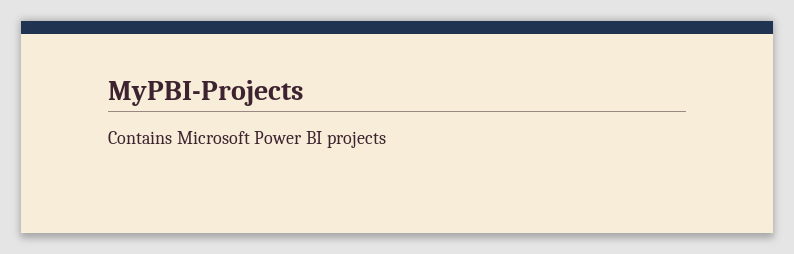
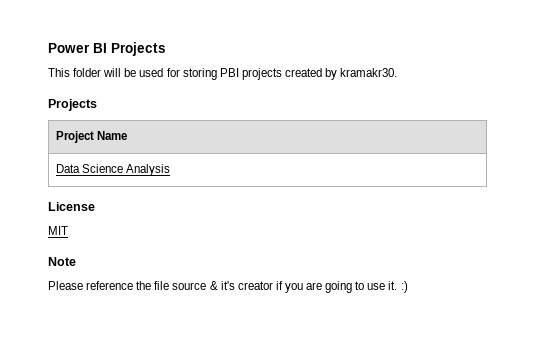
[108,80,303,106] [108,131,386,148] MyPBI-Projects // Contains Microsoft Power BI projects -> [48,42,166,56] [48,68,398,80] [48,99,97,111] [56,131,128,143] [56,164,171,176] [48,202,95,211] [48,226,68,235] [48,257,76,266] [48,281,408,293] Power BI Projects // This folder will be used for storing PBI projects created by kramakr30. // Projects // Project Name // Data Science Analysis // License // MIT // Note // Please reference the file source & it's creator if you are going to use it. :)

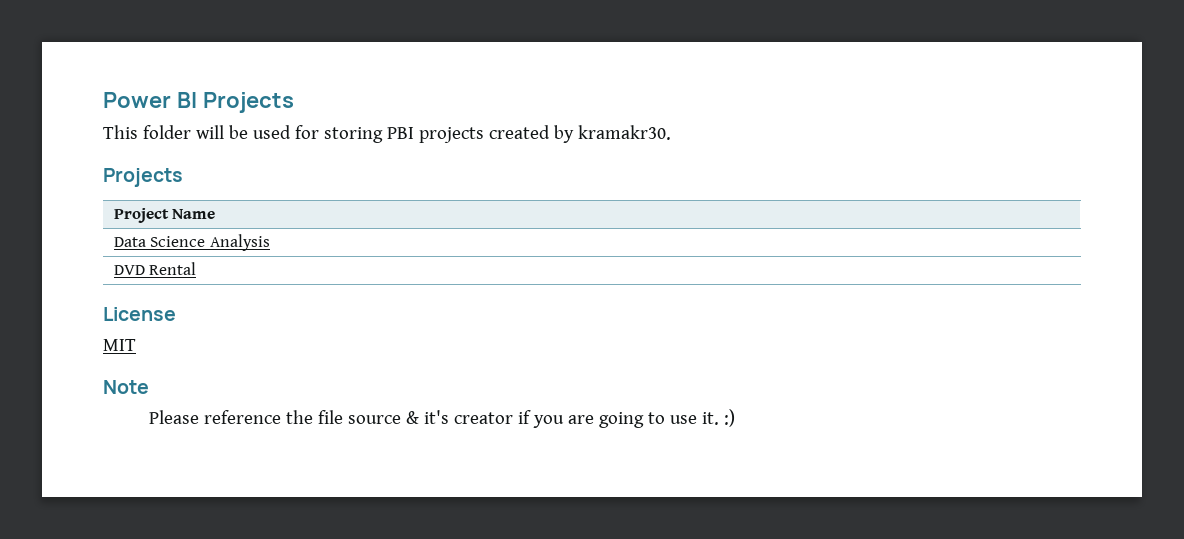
(171, 170) none -> [113,262,197,275] // DVD Rental

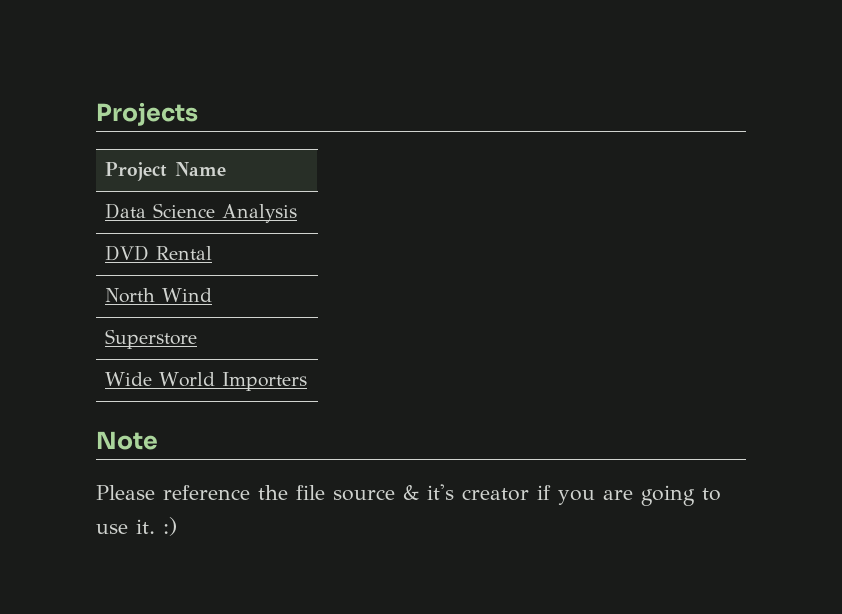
[103,92,294,113] [103,125,671,143] Power BI Projects // This folder will be used for storing PBI projects created by kramakr30. // -> (96, 114) none
[103,307,176,321] [103,339,136,351] // License // MIT -> [105,288,213,303] [105,329,198,349] [105,372,308,391] // North Wind // Superstore // Wide World Importers

